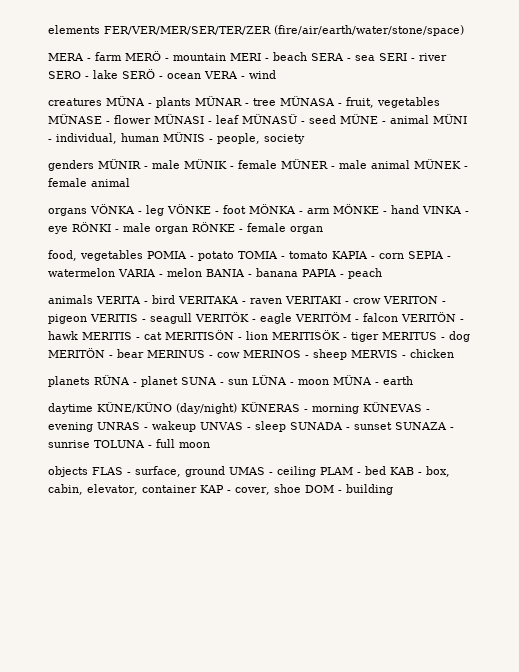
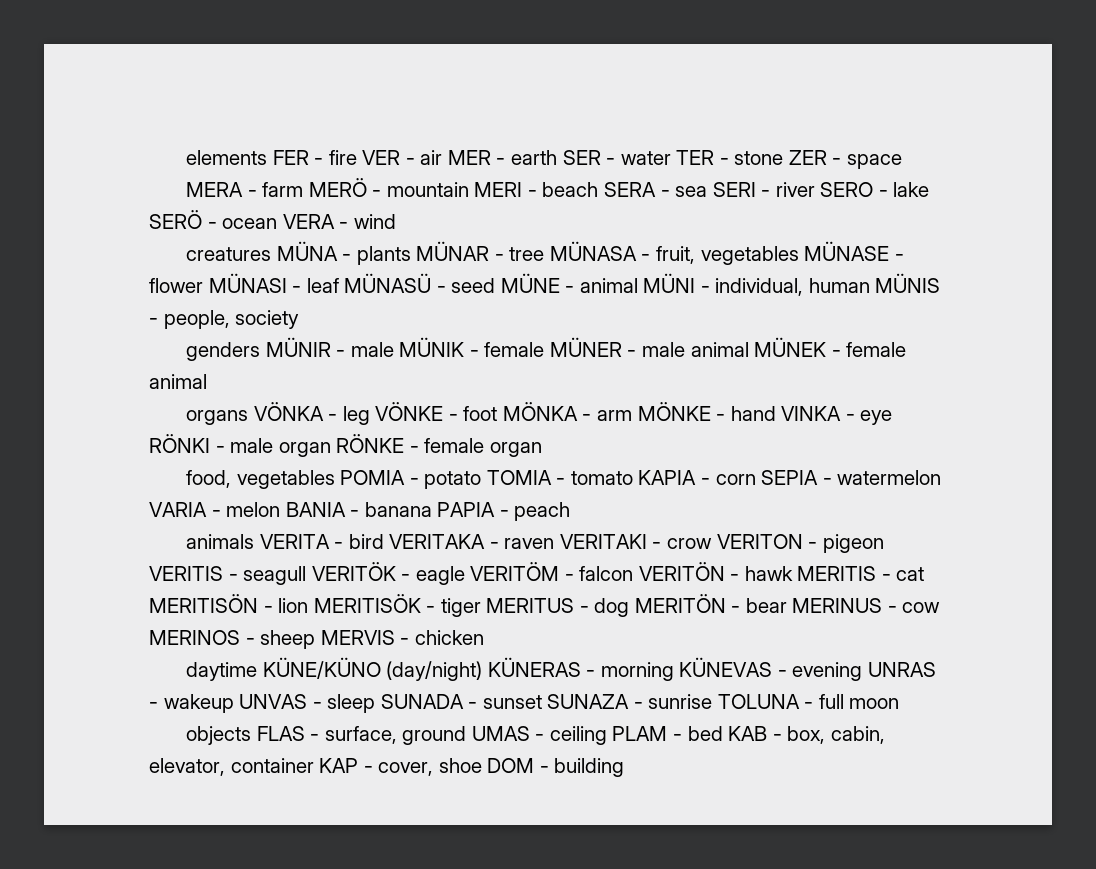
[104,25,464,36] FER/VER/MER/SER/TER/ZER (fire/air/earth/water/stone/space) -> [272,150,902,169] FER - fire VER - air MER - earth SER - water TER - stone ZER - space
[48,375,413,387] // planets RÜNA - planet SUNA - sun LÜNA - moon MÜNA - earth -> (484, 637) none

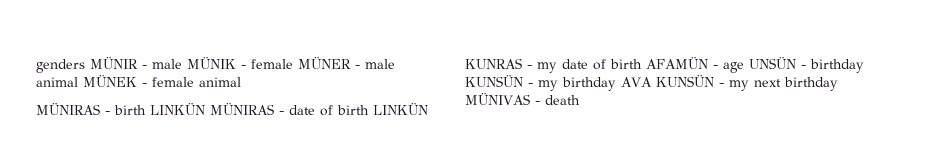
[186,150,902,169] [186,178,930,197] [149,210,396,229] [186,241,904,265] [149,273,941,296] [149,310,300,329] elements FER - fire VER - air MER - earth SER - water TER - stone ZER - space // MERA - farm MERÖ - mountain MERI - beach SERA - sea SERI - river SERO - lake SERÖ - ocean VERA - wind // creatures MÜNA - plants MÜNAR - tree MÜNASA - fruit, vegetables MÜNASE - flower MÜNASI - leaf MÜNASÜ - seed MÜNE - animal MÜNI - individual, human MÜNIS - people, society // -> (36, 66) none
[186,402,893,425] [149,434,542,457] [186,470,942,489] [149,502,571,521] [186,534,884,553] [149,562,925,585] [149,594,941,617] [149,630,484,649] [186,657,936,681] [149,694,900,713] [186,726,885,745] [149,758,625,777] organs VÖNKA - leg VÖNKE - foot MÖNKA - arm MÖNKE - hand VINKA - eye RÖNKI - male organ RÖNKE - female organ // food, vegetables POMIA - potato TOMIA - tomato KAPIA - corn SEPIA - watermelon VARIA - melon BANIA - banana PAPIA - peach // animals VERITA - bird VERITAKA - raven VERITAKI - crow VERITON - pigeon VERITIS - seagull VERITÖK - eagle VERITÖM - falcon VERITÖN - hawk MERITIS - cat MERITISÖN - lion MERITISÖK - tiger MERITUS - dog MERITÖN - bear MERINUS - cow MERINOS - sheep MERVIS - chicken // daytime KÜNE/KÜNO (day/night) KÜNERAS - morning KÜNEVAS - evening UNRAS - wakeup UNVAS - sleep SUNADA - sunset SUNAZA - sunrise TOLUNA - full moon // objects FLAS - surface, ground UMAS - ceiling PLAM - bed KAB - box, cabin, elevator, container KAP - cover, shoe DOM - building -> [36,103,428,116] [465,57,864,73] [465,75,838,91] [465,93,580,105] MÜNIRAS - birth LINKÜN MÜNIRAS - date of birth LINKÜN KUNRAS - my date of birth AFAMÜN - age UNSÜN - birthday KUNSÜN - my birthday AVA KUNSÜN - my next birthday MÜNIVAS - death

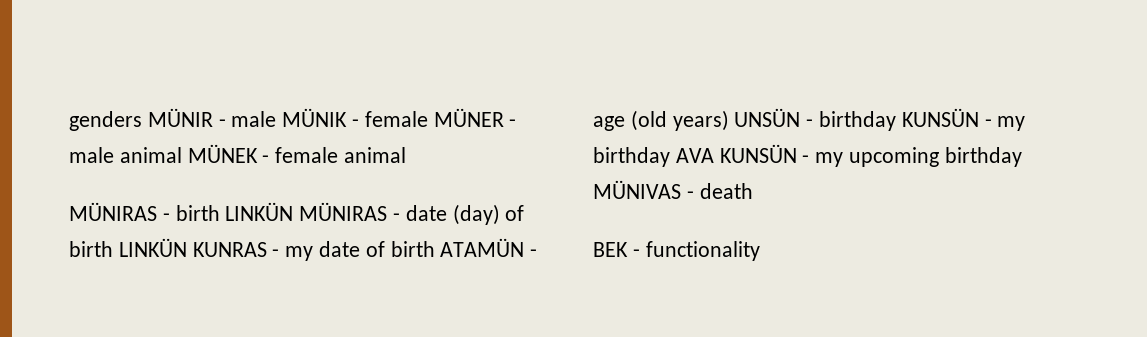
(315, 110) none -> [452,204,500,225] (day)
[646,57,708,69] AFAMÜN -> [440,238,525,257] ATAMÜN
(744, 67) none -> [630,110,729,131] (old years)
[753,79,781,87] next -> [849,147,940,167] upcoming
(580, 100) none -> [593,241,760,261] // BEK - functionality

